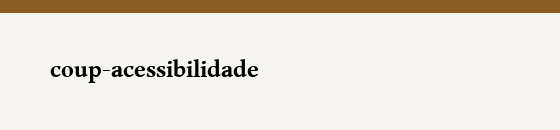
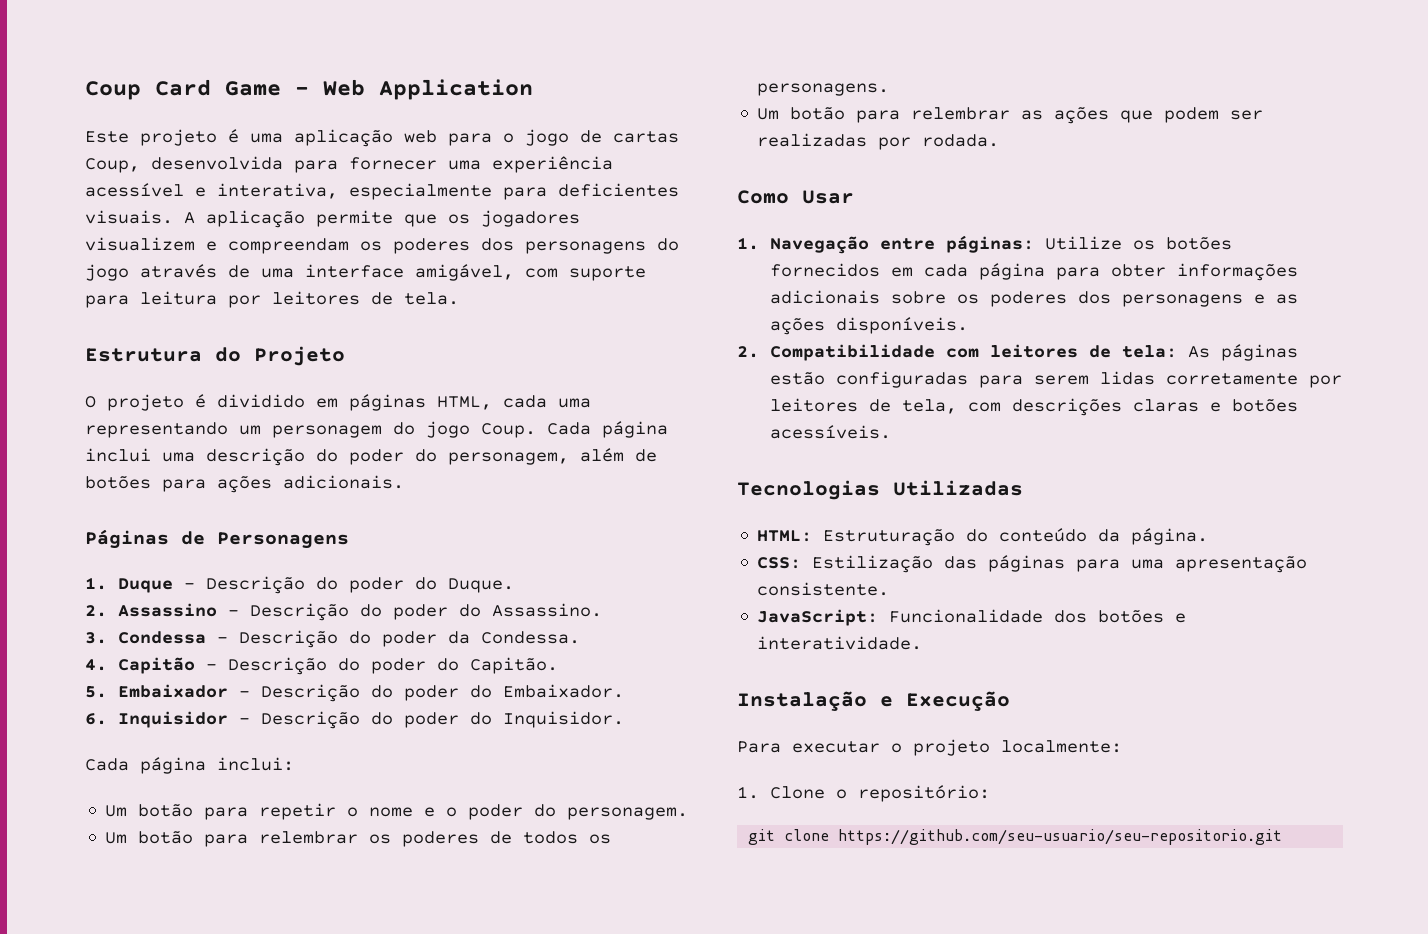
[50,59,259,83] coup-acessibilidade -> [85,79,533,100] [85,129,679,147] [85,156,613,173] [85,183,679,200] [85,210,580,228] [85,237,679,254] [85,264,646,281] [85,291,459,308] [85,346,345,366] [85,394,591,411] [85,421,668,438] [85,448,657,466] [85,475,404,493] [85,529,349,549] [85,576,515,594] [85,603,603,621] [85,630,581,648] [85,657,559,675] [85,684,625,702] [85,711,625,729] [85,757,294,774] [105,803,689,820] [105,830,612,847] [757,83,890,96] [757,106,1264,124] [757,133,1000,150] [737,190,854,204] [737,235,1233,254] [770,263,1299,281] [770,290,1299,307] [770,317,969,335] [737,344,1299,361] [770,371,1343,388] [770,398,1299,416] [770,425,892,439] [737,480,1023,500] [757,528,1209,546] [757,555,1308,573] [757,582,890,596] [757,609,1187,626] [757,636,923,650] [737,691,1010,711] [737,739,1122,756] [737,785,991,802] [748,829,1283,845] Coup Card Game - Web Application // Este projeto é uma aplicação web para o jogo de cartas Coup, desenvolvida para fornecer uma experiência acessível e interativa, especialmente para deficientes visuais. A aplicação permite que os jogadores visualizem e compreendam os poderes dos personagens do jogo através de uma interface amigável, com suporte para leitura por leitores de tela. // Estrutura do Projeto // O projeto é dividido em páginas HTML, cada uma representando um personagem do jogo Coup. Cada página inclui uma descrição do poder do personagem, além de botões para ações adicionais. // Páginas de Personagens // 1. Duque - Descrição do poder do Duque. // 2. Assassino - Descrição do poder do Assassino. // 3. Condessa - Descrição do poder da Condessa. // 4. Capitão - Descrição do poder do Capitão. // 5. Embaixador - Descrição do poder do Embaixador. // 6. Inquisidor - Descrição do poder do Inquisidor. // Cada página inclui: // Um botão para repetir o nome e o poder do personagem. // Um botão para relembrar os poderes de todos os personagens. // Um botão para relembrar as ações que podem ser realizadas por rodada. // Como Usar // 1. Navegação entre páginas: Utilize os botões fornecidos em cada página para obter informações adicionais sobre os poderes dos personagens e as ações disponíveis. // 2. Compatibilidade com leitores de tela: As páginas estão configuradas para serem lidas corretamente por leitores de tela, com descrições claras e botões acessíveis. // Tecnologias Utilizadas // HTML: Estruturação do conteúdo da página. // CSS: Estilização das páginas para uma apresentação consistente. // JavaScript: Funcionalidade dos botões e interatividade. // Instalação e Execução // Para executar o projeto localmente: // 1. Clone o repositório: // git clone https://github.com/seu-usuario/seu-repositorio.git

